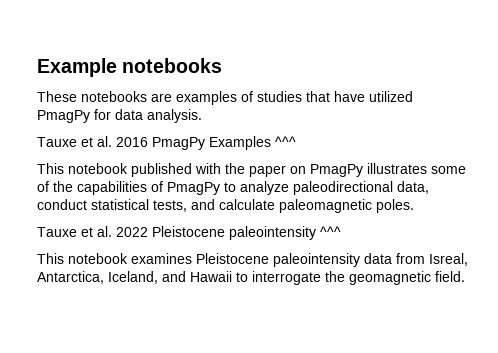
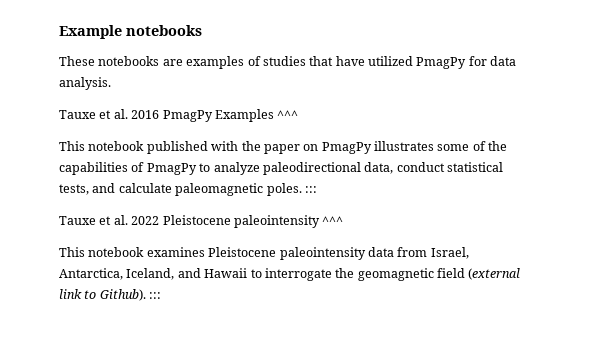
(414, 206) none -> [304,186,317,193] :::
[429,253,468,266] Isreal, -> [430,247,469,259] Israel,
[435,271,465,282] field. -> [437,268,521,280] [59,289,162,301] field (external link to Github). :::

